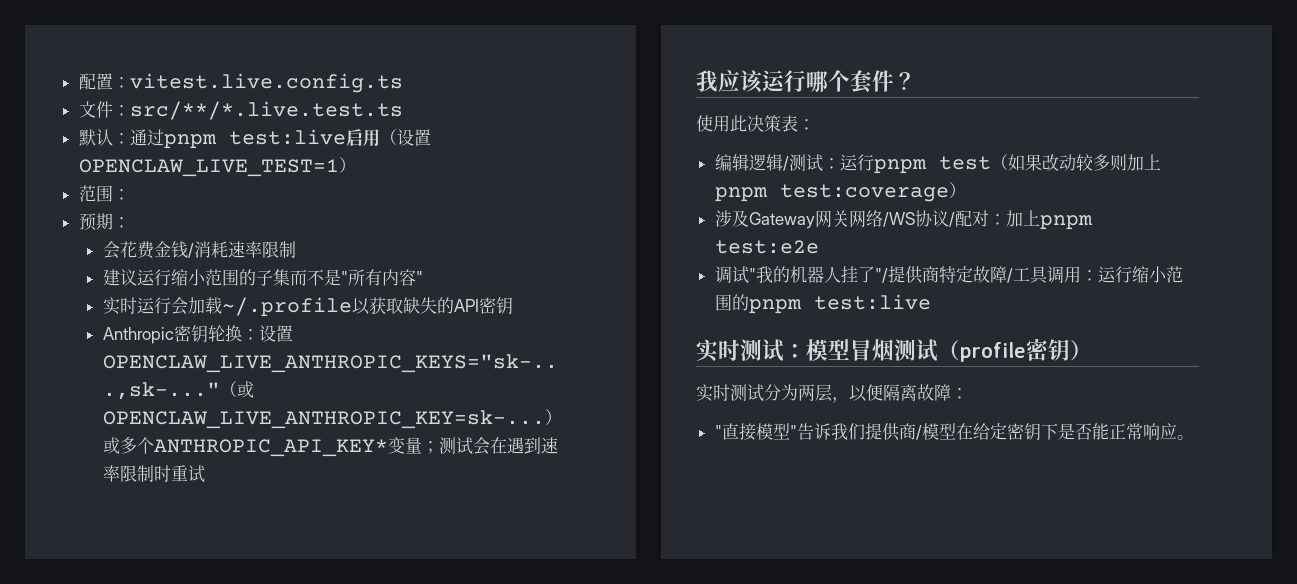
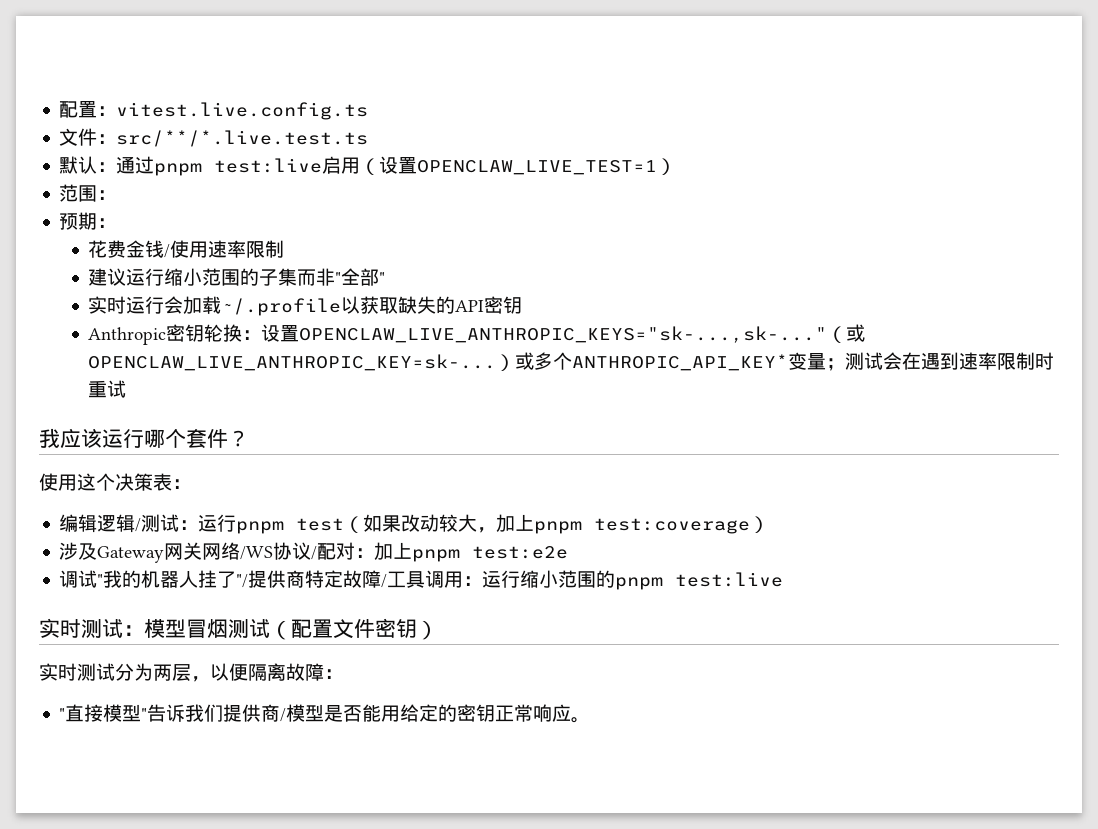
[102,241,120,259] 会 -> (117, 223) none
[193,241,228,258] 消耗 -> [170,240,209,258] 使用
[306,269,416,286] 不是"所有内容 -> [316,268,380,286] 非"全部
[730,115,747,132] 此 -> [77,473,115,491] 这个
[1092,154,1127,171] 多则 -> [458,514,497,533] 大，
[960,342,1026,362] profile -> [291,619,375,639] 配置文件
[955,423,1109,441] 在给定密钥下是否能 -> [324,704,496,722] 是否能用给定的密钥

